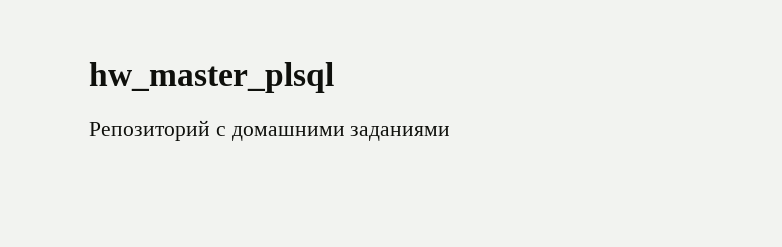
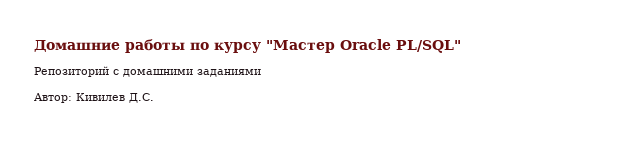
[89,62,334,93] hw_master_plsql -> [34,39,461,53] Домашние работы по курсу "Мастер Oracle PL/SQL"
(451, 133) none -> [34,93,154,103] // Автор: Кивилев Д.С.

